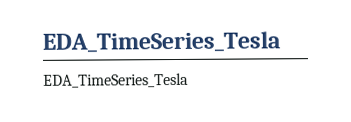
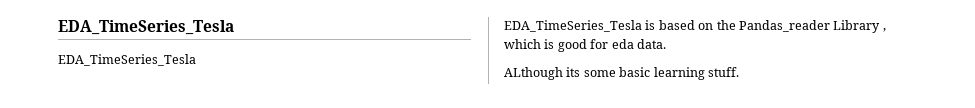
[42,31,281,53] [43,72,189,88] EDA_TimeSeries_Tesla // EDA_TimeSeries_Tesla -> [58,20,234,35] [58,54,196,66] [504,20,886,33] [504,39,666,52] [504,67,739,80] EDA_TimeSeries_Tesla // EDA_TimeSeries_Tesla // EDA_TimeSeries_Tesla is based on the Pandas_reader Library , which is good for eda data. // ALthough its some basic learning stuff.

